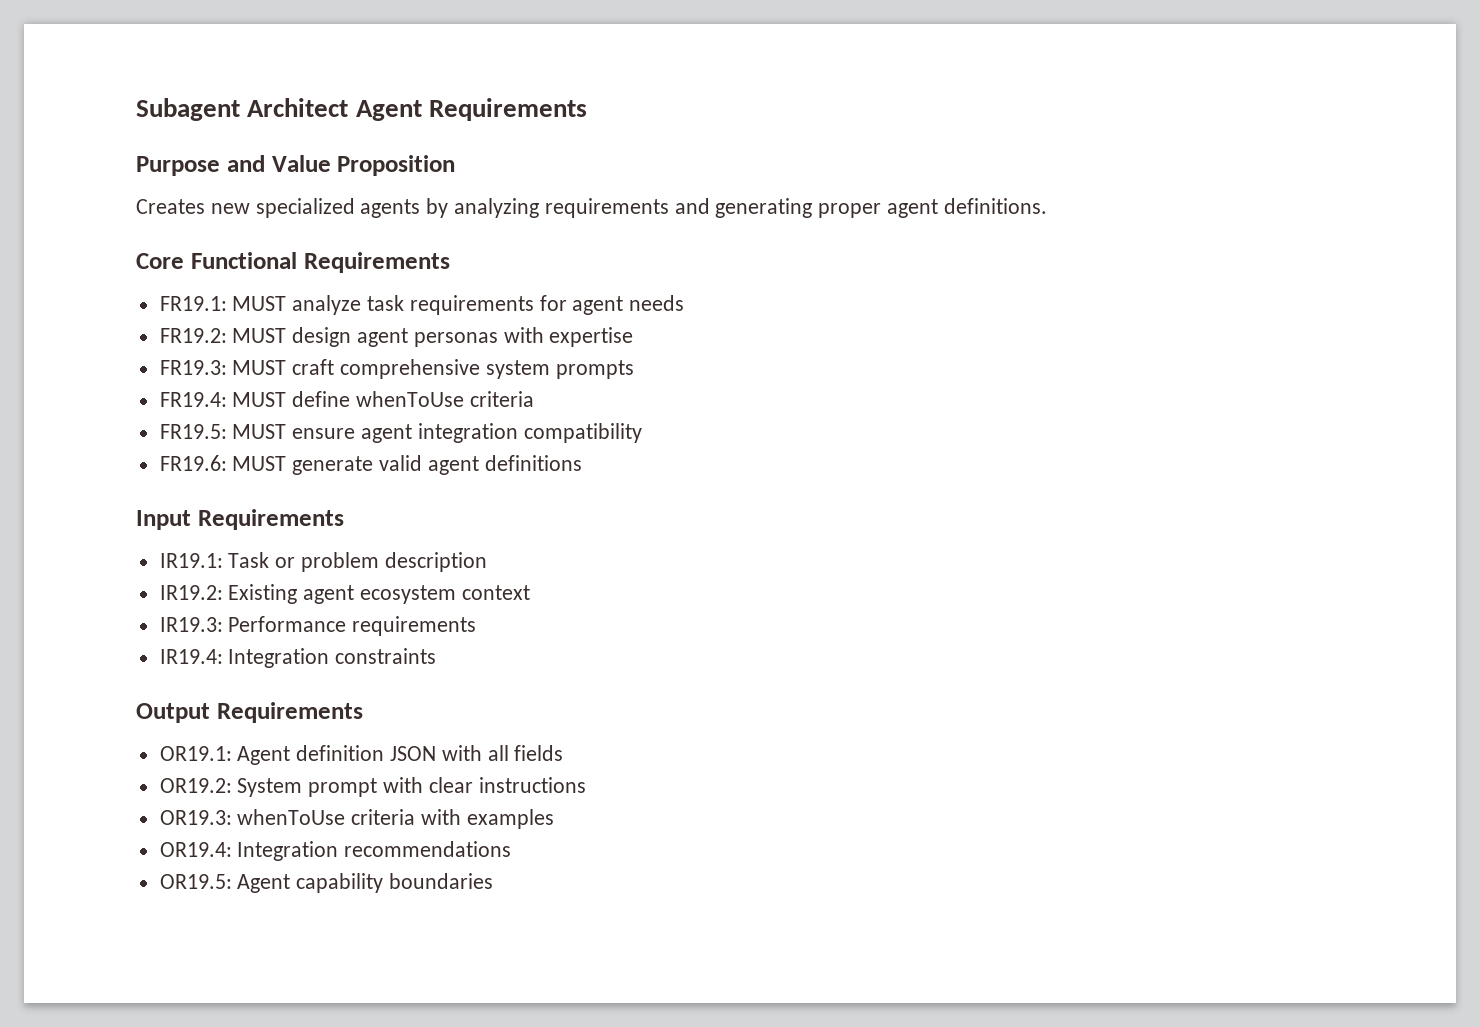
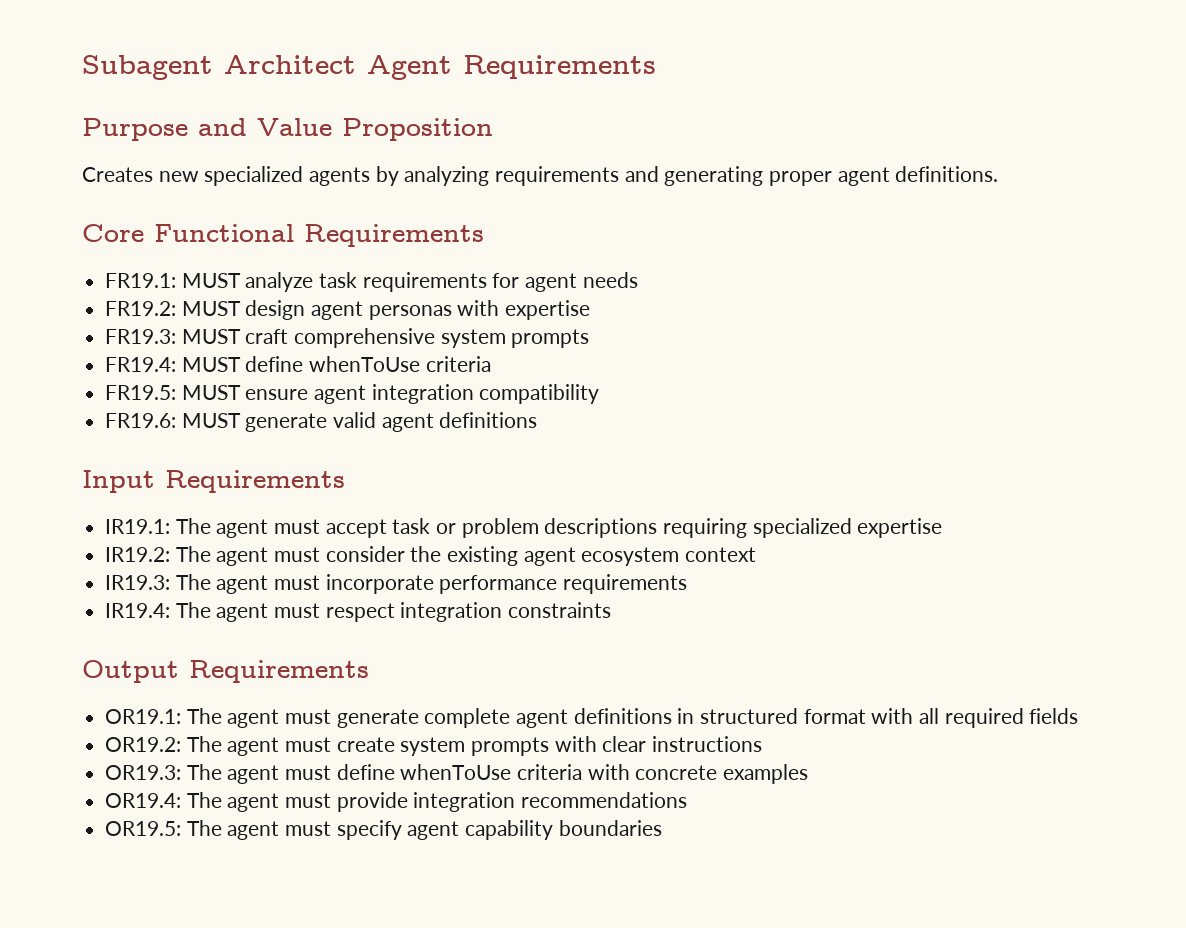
[228,552,487,572] [159,584,530,604] [159,616,477,636] [159,648,437,668] [136,702,363,723] [159,745,437,765] Task or problem description // IR19.2: Existing agent ecosystem context // IR19.3: Performance requirements // IR19.4: Integration constraints // Output Requirements // OR19.1: Agent definition JSON -> [175,518,943,538] [105,546,757,566] [105,574,688,594] [105,602,612,622] [82,660,369,683] [105,708,866,728] The agent must accept task or problem descriptions requiring specialized expertise // IR19.2: The agent must consider the existing agent ecosystem context // IR19.3: The agent must incorporate performance requirements // IR19.4: The agent must respect integration constraints // Output Requirements // OR19.1: The agent must generate complete agent definitions in structured format
(509, 753) none -> [944,708,1024,728] required
[237,778,378,797] System prompt -> [186,736,550,756] The agent must create system prompts
(232, 817) none -> [186,764,395,784] The agent must define
(462, 817) none -> [635,765,718,780] concrete
[237,841,512,861] [159,874,291,893] Integration recommendations // OR19.5: Agent -> [186,792,688,812] [105,820,460,840] The agent must provide integration recommendations // OR19.5: The agent must specify agent

